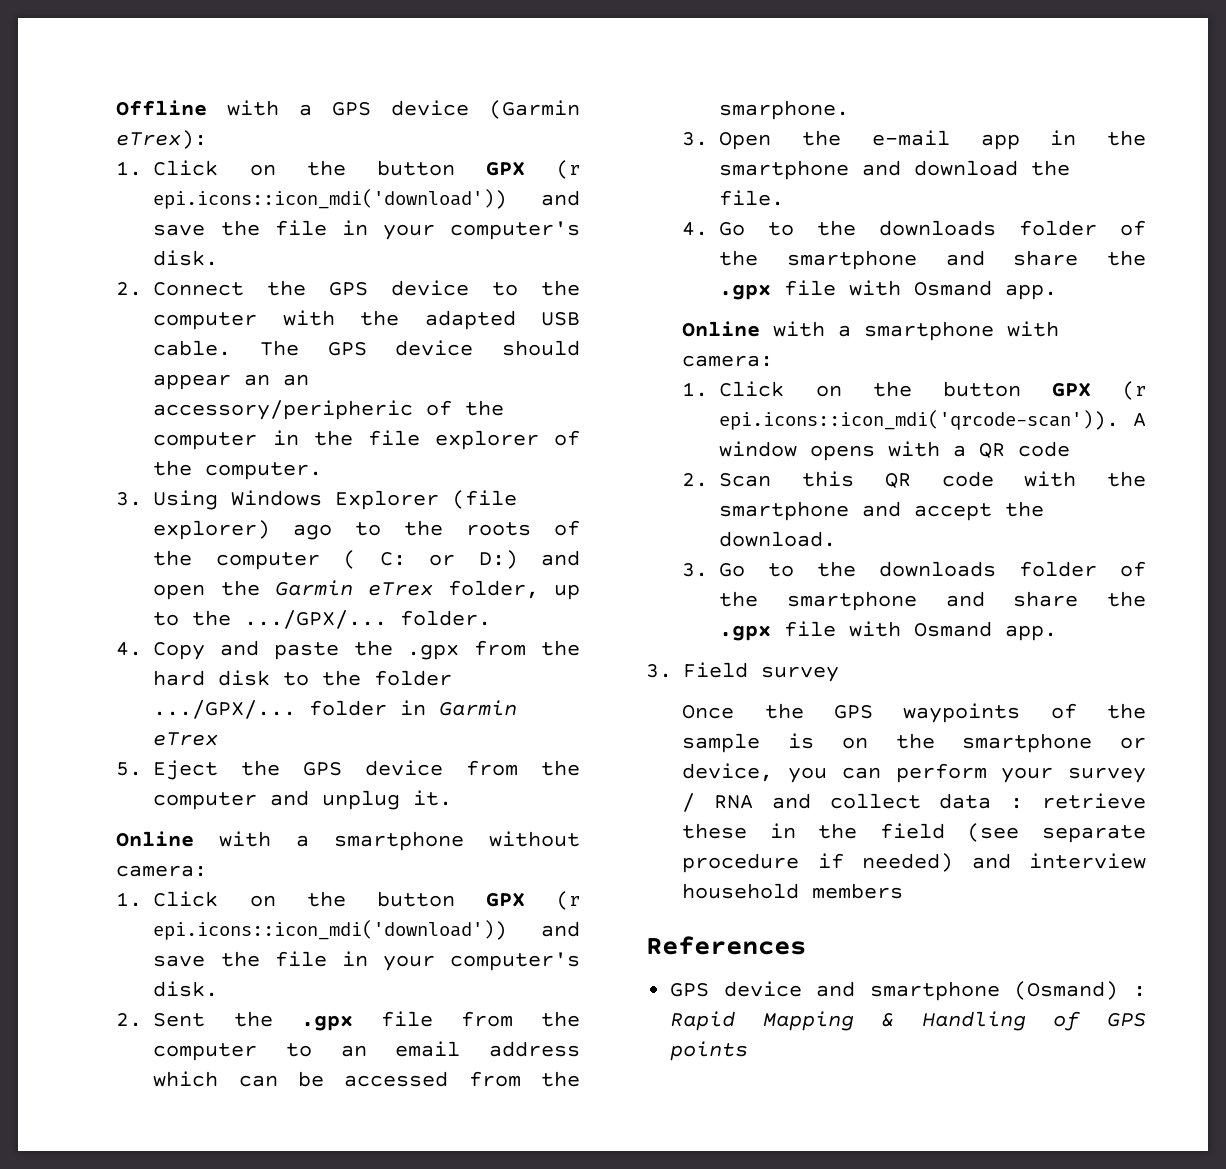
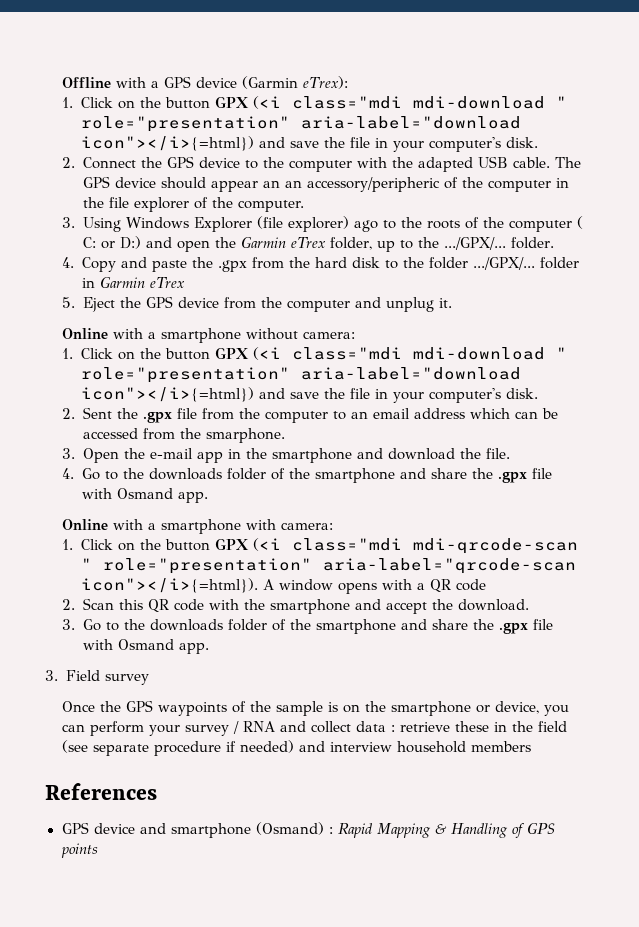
[556,160,580,179] [153,189,508,209] (r epi.icons::icon_mdi('download')) -> [252,96,567,109] [80,116,521,132] [80,136,254,151] (<i class="mdi mdi-download " role="presentation" aria-label="download icon"></i>{=html})
[556,891,580,910] [153,920,508,940] (r epi.icons::icon_mdi('download')) -> [252,347,567,360] [80,367,521,383] [80,387,254,402] (<i class="mdi mdi-download " role="presentation" aria-label="download icon"></i>{=html})
[1122,381,1146,400] [719,410,1120,430] (r epi.icons::icon_mdi('qrcode-scan')). -> [252,538,578,554] [80,558,576,574] [80,578,258,593] (<i class="mdi mdi-qrcode-scan " role="presentation" aria-label="qrcode-scan icon"></i>{=html}).

